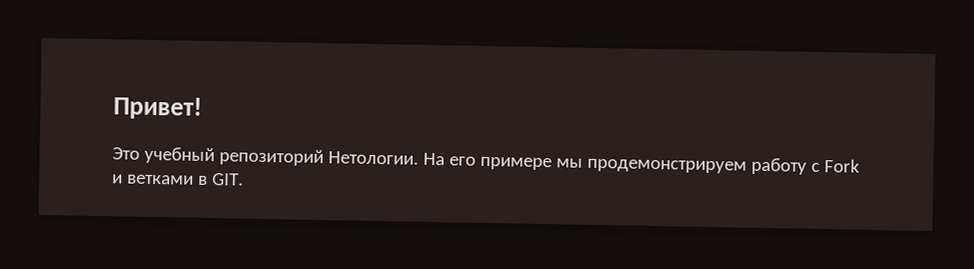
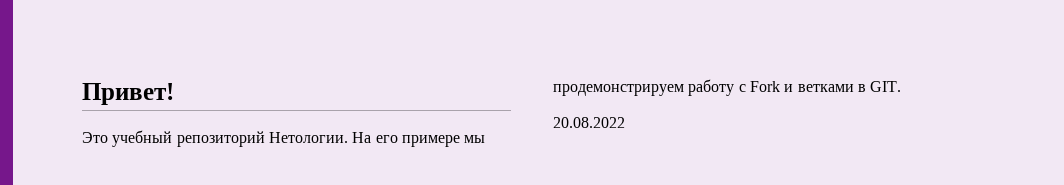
(244, 179) none -> [553,117,625,128] // 20.08.2022

